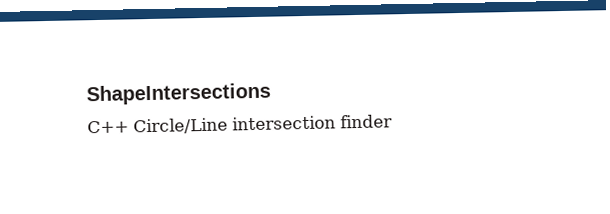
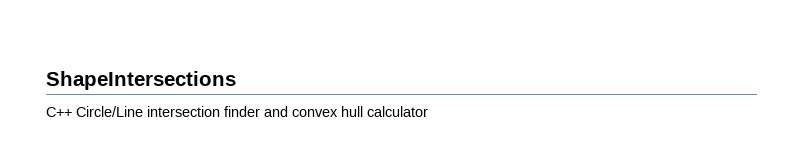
(393, 121) none -> [264,106,428,117] and convex hull calculator

